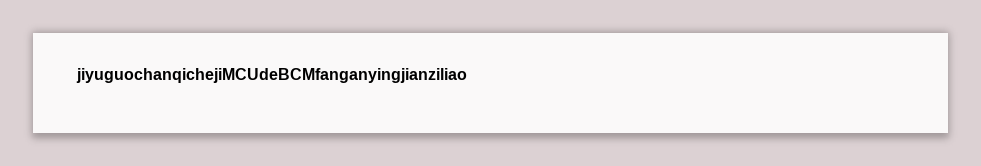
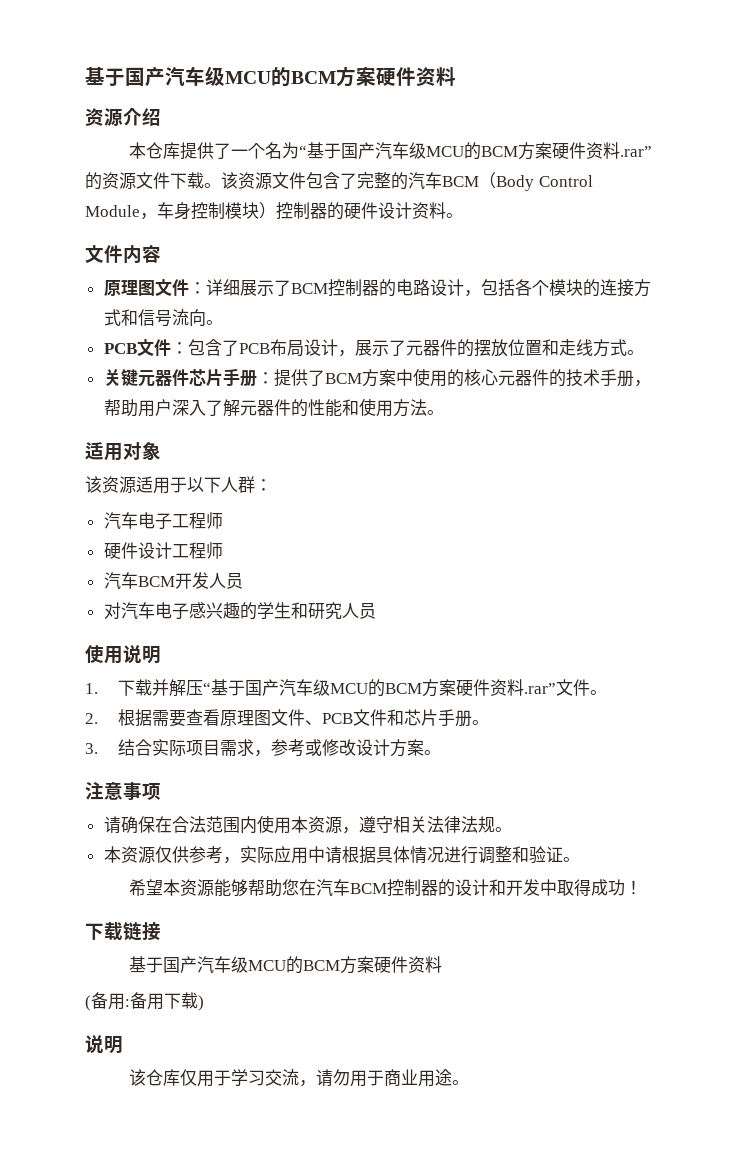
[76,68,467,83] jiyuguochanqichejiMCUdeBCMfanganyingjianziliao -> [85,66,456,87] [85,108,161,126] [128,142,652,160] [85,172,593,191] [85,202,463,220] [85,245,161,264] [103,279,651,297] [103,309,223,327] [103,339,644,357] [103,368,651,387] [103,398,444,417] [85,442,161,461] [85,476,272,494] [103,512,223,530] [103,542,223,559] [103,572,243,589] [103,602,376,620] [85,645,161,664] [85,679,607,697] [85,709,489,727] [85,739,441,757] [85,782,161,800] [103,815,512,834] [103,846,580,864] [128,879,642,897] [85,922,161,941] [128,956,442,974] [85,992,204,1011] [85,1035,123,1054] [128,1069,469,1087] 基于国产汽车级MCU的BCM方案硬件资料 // 资源介绍 // 本仓库提供了一个名为“基于国产汽车级MCU的BCM方案硬件资料.rar”的资源文件下载。该资源文件包含了完整的汽车BCM（Body Control Module，车身控制模块）控制器的硬件设计资料。 // 文件内容 // 原理图文件：详细展示了BCM控制器的电路设计，包括各个模块的连接方式和信号流向。 // PCB文件：包含了PCB布局设计，展示了元器件的摆放位置和走线方式。 // 关键元器件芯片手册：提供了BCM方案中使用的核心元器件的技术手册，帮助用户深入了解元器件的性能和使用方法。 // 适用对象 // 该资源适用于以下人群： // 汽车电子工程师 // 硬件设计工程师 // 汽车BCM开发人员 // 对汽车电子感兴趣的学生和研究人员 // 使用说明 // 1.下载并解压“基于国产汽车级MCU的BCM方案硬件资料.rar”文件。 // 2.根据需要查看原理图文件、PCB文件和芯片手册。 // 3.结合实际项目需求，参考或修改设计方案。 // 注意事项 // 请确保在合法范围内使用本资源，遵守相关法律法规。 // 本资源仅供参考，实际应用中请根据具体情况进行调整和验证。 // 希望本资源能够帮助您在汽车BCM控制器的设计和开发中取得成功！ // 下载链接 // 基于国产汽车级MCU的BCM方案硬件资料 // (备用:备用下载) // 说明 // 该仓库仅用于学习交流，请勿用于商业用途。

